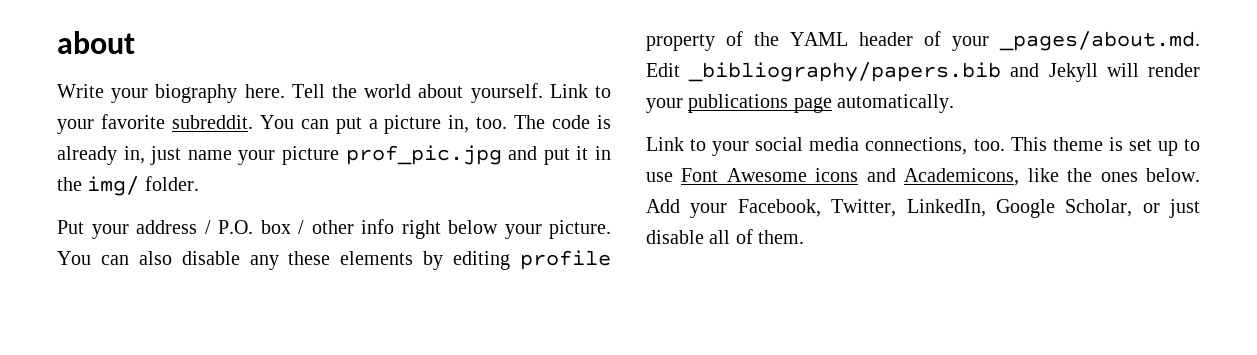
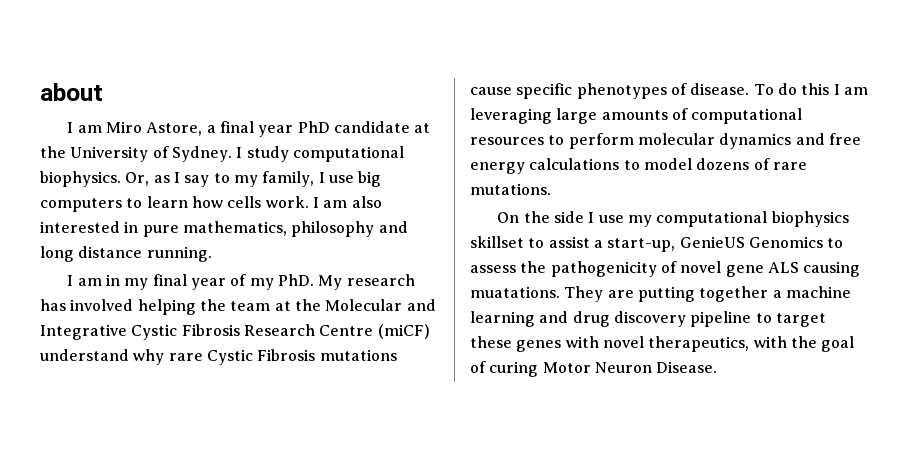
[57,83,611,103] [57,114,612,134] [57,145,612,165] [57,176,199,196] [57,219,611,239] [57,250,612,270] [646,31,1200,51] [646,62,1200,82] [646,94,955,113] [646,137,1200,156] [646,168,1200,186] [646,199,1200,218] [646,229,805,244] Write your biography here. Tell the world about yourself. Link to your favorite subreddit. You can put a picture in, too. The code is already in, just name your picture prof_pic.jpg and put it in the img/ folder. // Put your address / P.O. box / other info right below your picture. You can also disable any these elements by editing profile property of the YAML header of your _pages/about.md. Edit _bibliography/papers.bib and Jekyll will render your publications page automatically. // Link to your social media connections, too. This theme is set up to use Font Awesome icons and Academicons, like the ones below. Add your Facebook, Twitter, LinkedIn, Google Scholar, or just disable all of them. -> [67,121,431,137] [40,146,404,162] [40,171,382,187] [40,196,382,212] [40,221,408,237] [40,246,212,262] [67,274,415,290] [40,299,436,315] [40,324,430,340] [40,349,397,365] [470,83,868,99] [470,108,803,124] [470,133,861,149] [470,158,807,174] [470,183,551,195] [497,211,849,227] [470,236,844,252] [470,261,861,277] [470,286,851,302] [470,311,826,327] [470,336,855,352] [470,361,718,377] I am Miro Astore, a final year PhD candidate at the University of Sydney. I study computational biophysics. Or, as I say to my family, I use big computers to learn how cells work. I am also interested in pure mathematics, philosophy and long distance running. // I am in my final year of my PhD. My research has involved helping the team at the Molecular and Integrative Cystic Fibrosis Research Centre (miCF) understand why rare Cystic Fibrosis mutations cause specific phenotypes of disease. To do this I am leveraging large amounts of computational resources to perform molecular dynamics and free energy calculations to model dozens of rare mutations. // On the side I use my computational biophysics skillset to assist a start-up, GenieUS Genomics to assess the pathogenicity of novel gene ALS causing muatations. They are putting together a machine learning and drug discovery pipeline to target these genes with novel therapeutics, with the goal of curing Motor Neuron Disease.

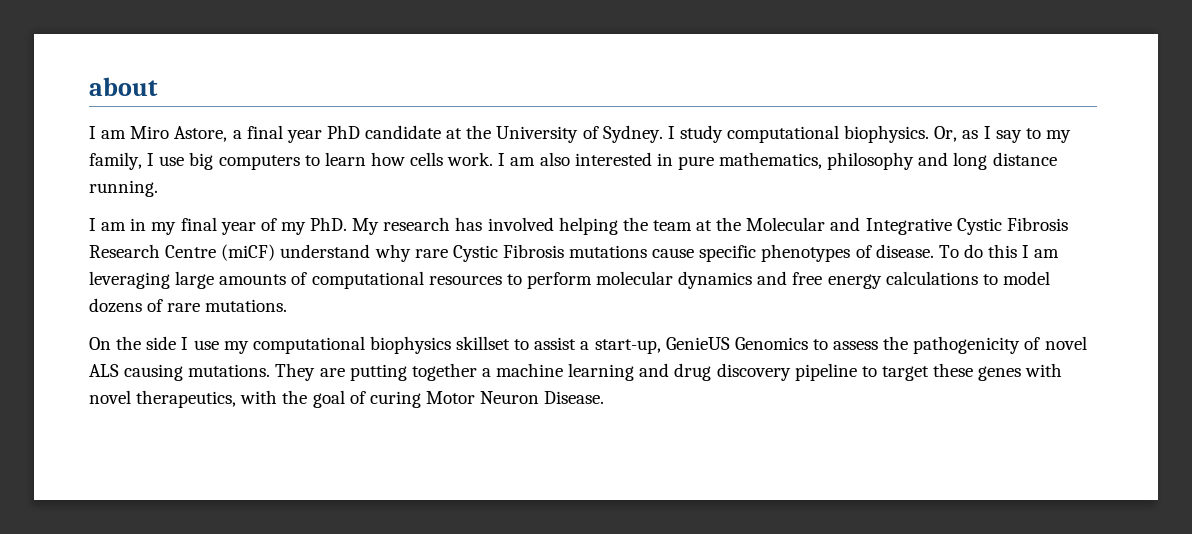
[725,265,764,277] gene -> (1087, 343) none
[470,286,560,298] muatations. -> [188,364,271,377] mutations.

